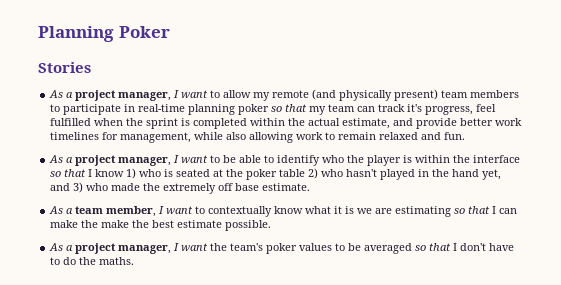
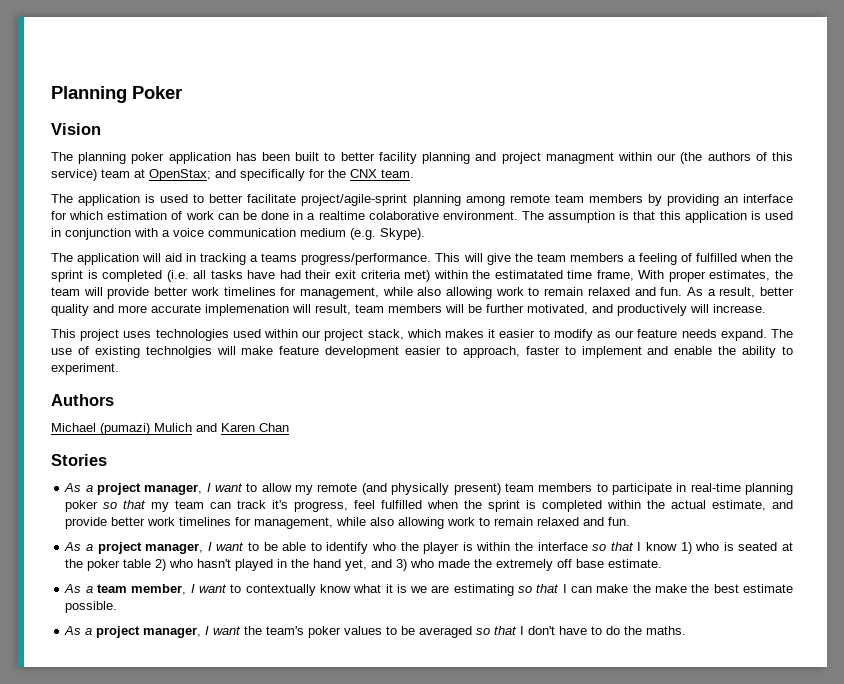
(170, 32) none -> [51,123,101,135] [51,152,794,164] [51,169,414,181] [51,194,793,206] [51,211,793,223] [51,228,425,240] [51,253,793,265] [51,270,793,282] [51,287,795,299] [51,304,766,316] [51,329,794,341] [51,346,794,358] [51,363,119,375] [51,394,114,406] [51,423,289,435] // Vision // The planning poker application has been built to better facility planning and project managment within our (the authors of this service) team at OpenStax; and specifically for the CNX team. // The application is used to better facilitate project/agile-sprint planning among remote team members by providing an interface for which estimation of work can be done in a realtime colaborative environment. The assumption is that this application is used in conjunction with a voice communication medium (e.g. Skype). // The application will aid in tracking a teams progress/performance. This will give the team members a feeling of fulfilled when the sprint is completed (i.e. all tasks have had their exit criteria met) within the estimatated time frame, With proper estimates, the team will provide better work timelines for management, while also allowing work to remain relaxed and fun. As a result, better quality and more accurate implemenation will result, team members will be further motivated, and productively will increase. // This project uses technologies used within our project stack, which makes it easier to modify as our feature needs expand. The use of existing technolgies will make feature development easier to approach, faster to implement and enable the ability to experiment. // Authors // Michael (pumazi) Mulich and Karen Chan

